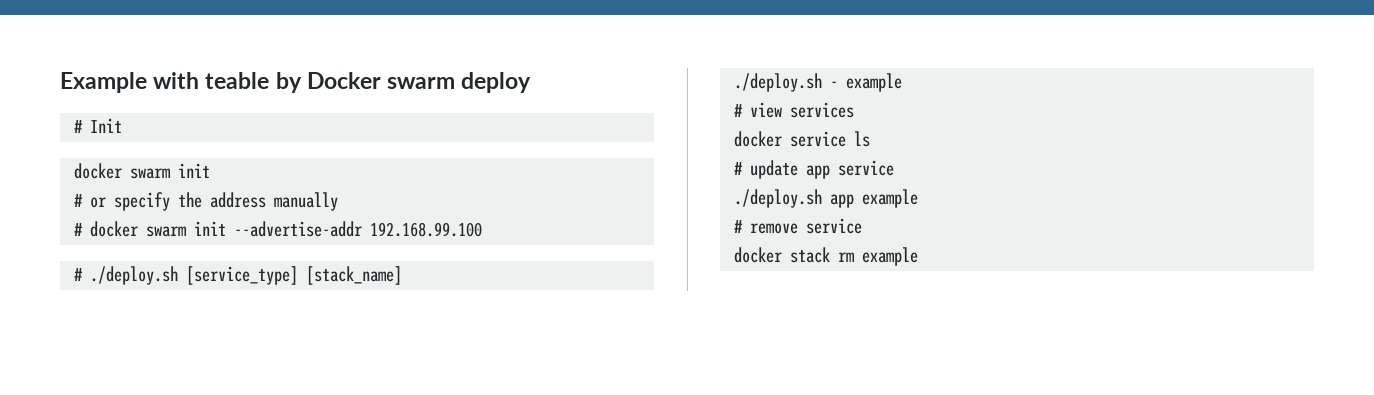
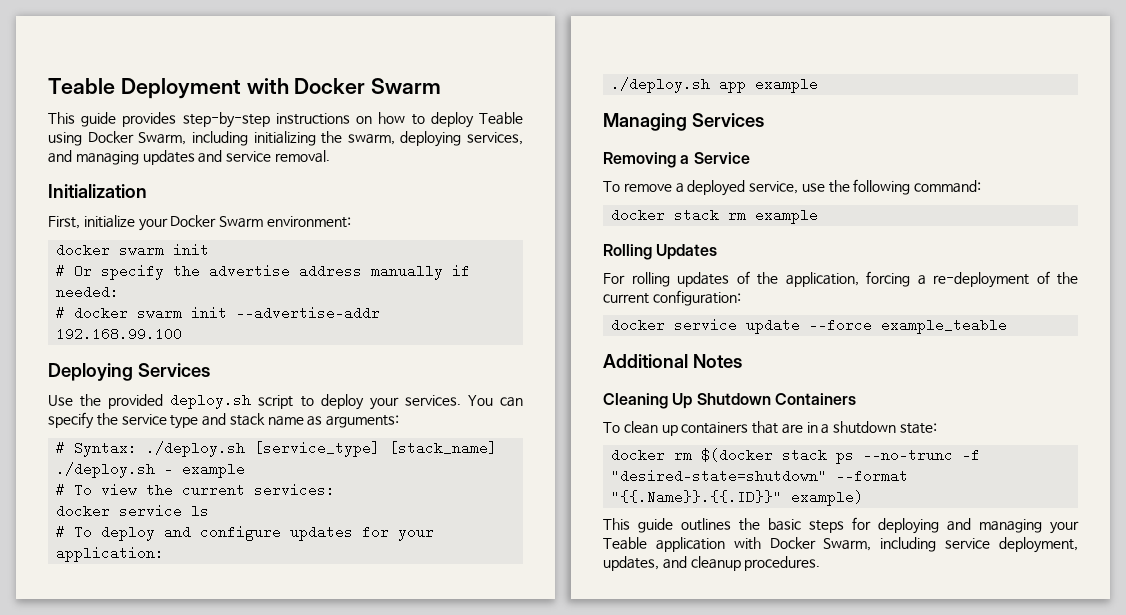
[60,72,532,93] [73,118,122,133] Example with teable by Docker swarm deploy // # Init -> [48,78,442,99] [48,112,524,128] [48,131,523,147] [48,150,330,165] [48,184,147,198] [48,215,351,231] Teable Deployment with Docker Swarm // This guide provides step-by-step instructions on how to deploy Teable using Docker Swarm, including initializing the swarm, deploying services, and managing updates and service removal. // Initialization // First, initialize your Docker Swarm environment:
[89,192,202,211] or specify the -> [74,264,291,280] Or specify the advertise
(338, 201) none -> [452,264,471,278] [56,285,120,299] if needed:
[73,268,83,281] // # -> [48,363,210,381] [48,393,524,410] [48,412,400,429] [56,441,138,457] // Deploying Services // Use the provided deploy.sh script to deploy your services. You can specify the service type and stack name as arguments: // # Syntax:
[749,102,854,118] view services -> [74,483,336,497] To view the current services:
[749,160,894,179] [733,189,918,208] [733,218,862,234] [733,247,918,266] update app service // ./deploy.sh app example // # remove service // docker stack rm example -> [74,525,435,541] [56,546,165,562] [611,77,819,93] [603,113,764,131] [603,152,750,168] [603,179,982,196] [611,208,819,224] [603,244,718,260] [603,271,1078,288] [603,290,741,306] [611,318,1008,334] [603,354,742,368] [603,393,856,409] [603,421,938,436] [611,448,981,464] [611,469,909,483] [611,490,864,506] [603,517,1079,534] [603,537,1078,553] [603,556,821,571] To deploy and configure updates for your application: // ./deploy.sh app example // Managing Services // Removing a Service // To remove a deployed service, use the following command: // docker stack rm example // Rolling Updates // For rolling updates of the application, forcing a re-deployment of the current configuration: // docker service update --force example_teable // Additional Notes // Cleaning Up Shutdown Containers // To clean up containers that are in a shutdown state: // docker rm $(docker stack ps --no-trunc -f "desired-state=shutdown" --format "{{.Name}}.{{.ID}}" example) // This guide outlines the basic steps for deploying and managing your Teable application with Docker Swarm, including service deployment, updates, and cleanup procedures.

